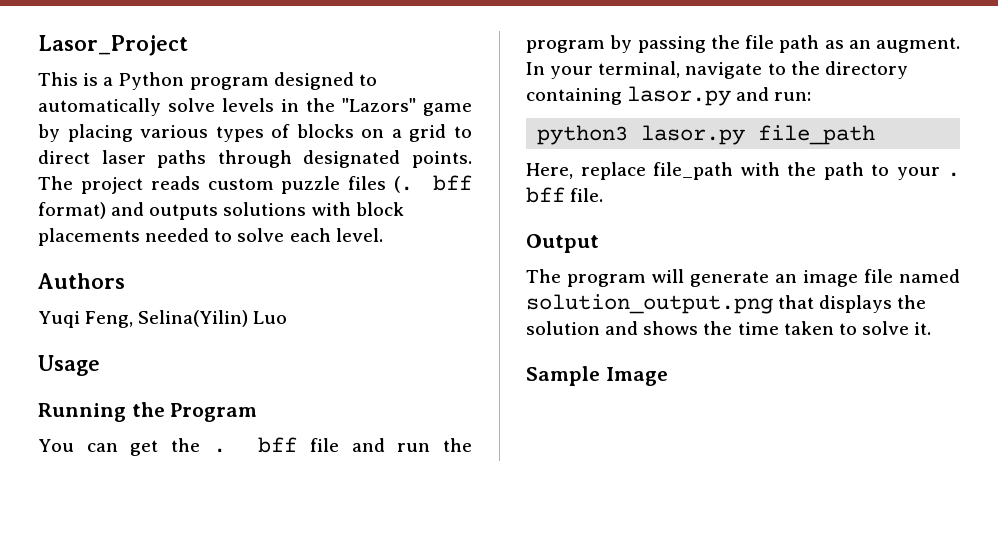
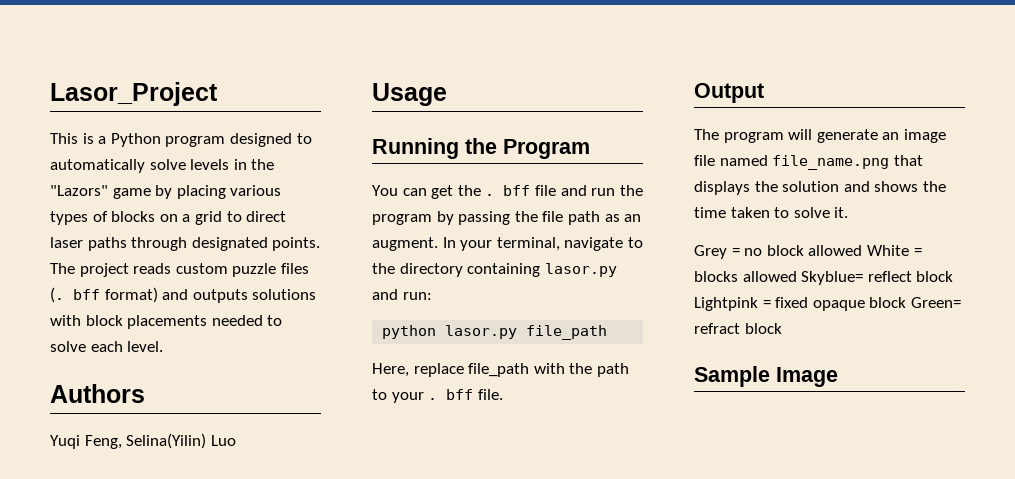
[537,125,629,145] python3 -> [382,325,437,339] python
[526,294,773,314] solution_output.png -> [772,155,890,170] file_name.png
(932, 328) none -> [694,245,922,259] [694,271,954,285] [694,297,961,311] [694,323,782,334] // Grey = no block allowed White = blocks allowed Skyblue= reflect block Lightpink = fixed opaque block Green= refract block

